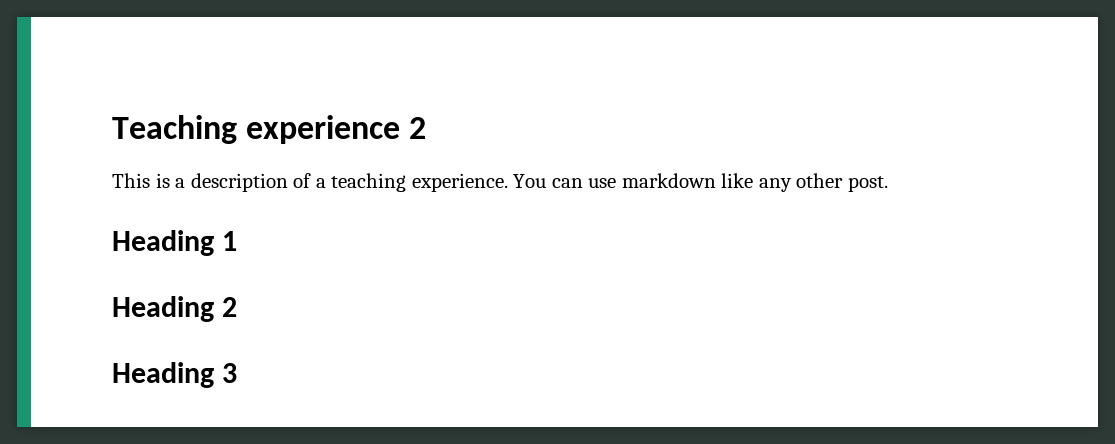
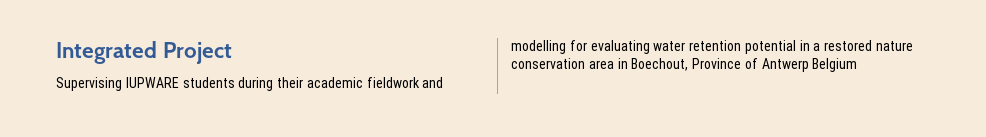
[112,115,427,144] [112,173,889,192] [112,230,238,256] [112,296,238,322] [112,362,238,388] Teaching experience 2 // This is a description of a teaching experience. You can use markdown like any other post. // Heading 1 // Heading 2 // Heading 3 -> [56,41,233,64] [56,77,444,91] [511,40,914,54] [511,58,858,72] Integrated Project // Supervising IUPWARE students during their academic fieldwork and modelling for evaluating water retention potential in a restored nature conservation area in Boechout, Province of Antwerp Belgium

